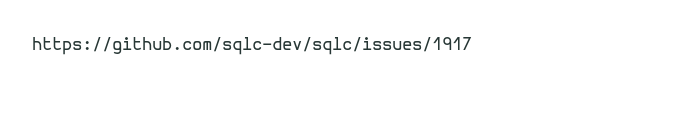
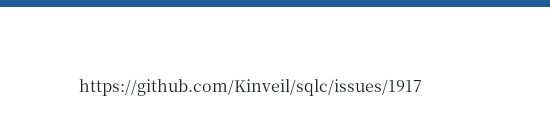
[32,37,472,55] https://github.com/sqlc-dev/sqlc/issues/1917 -> [79,79,422,96] https://github.com/Kinveil/sqlc/issues/1917

